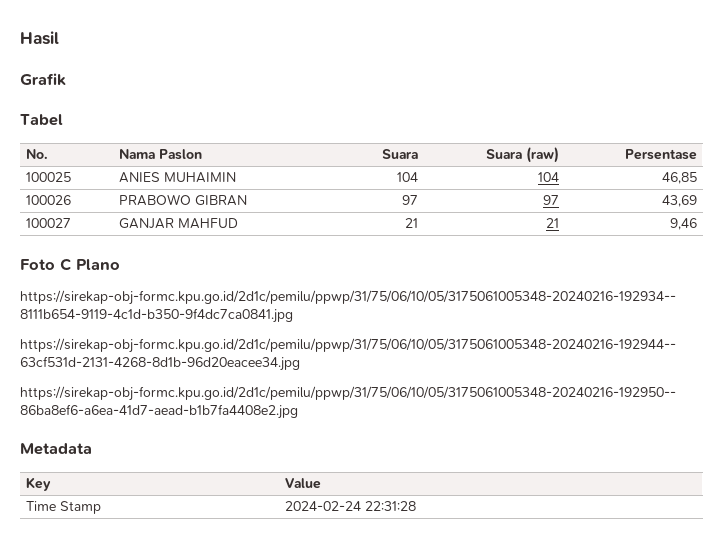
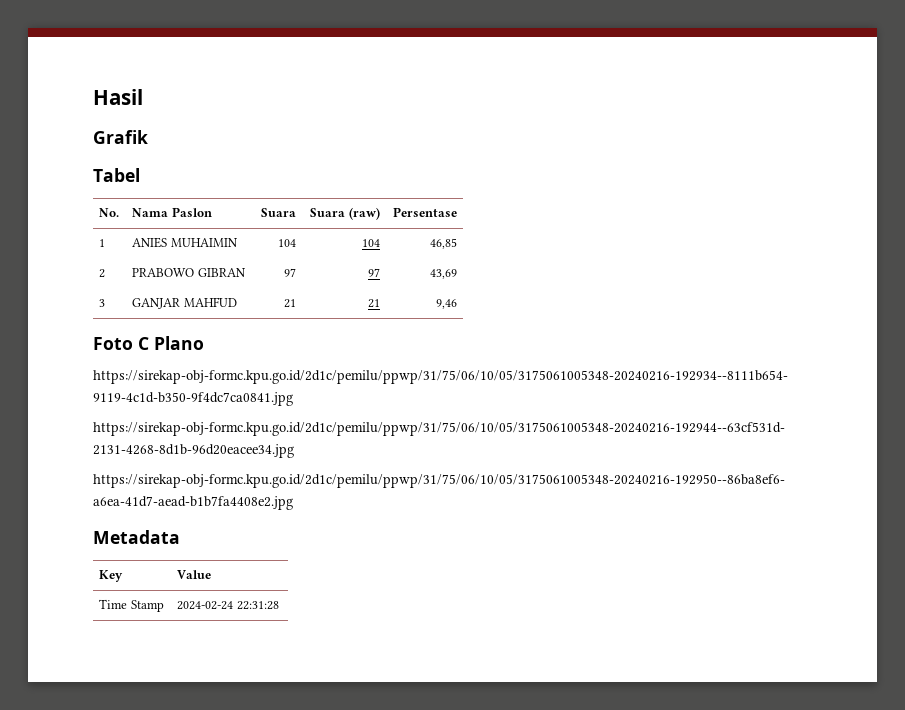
[25,172,71,182] 100025 -> [99,239,106,247] 1
[25,195,71,205] 100026 -> [99,269,106,278] 2
[25,218,71,228] 100027 -> [99,299,106,307] 3

